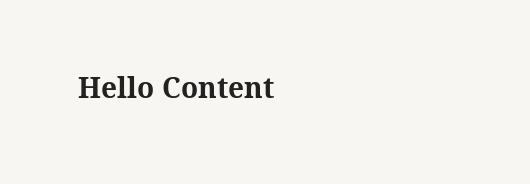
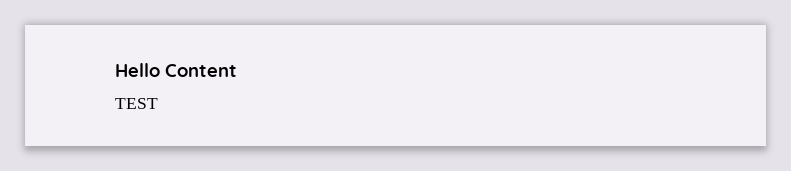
(274, 87) none -> [115,98,158,109] // TEST

